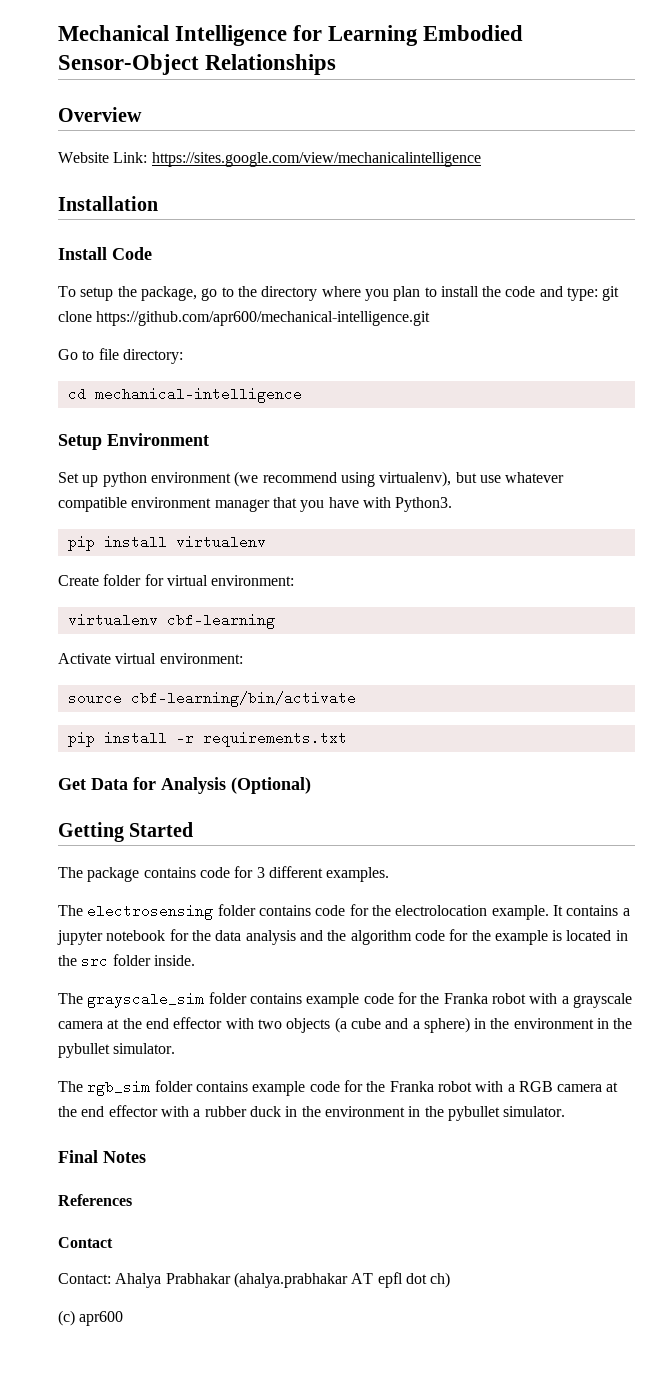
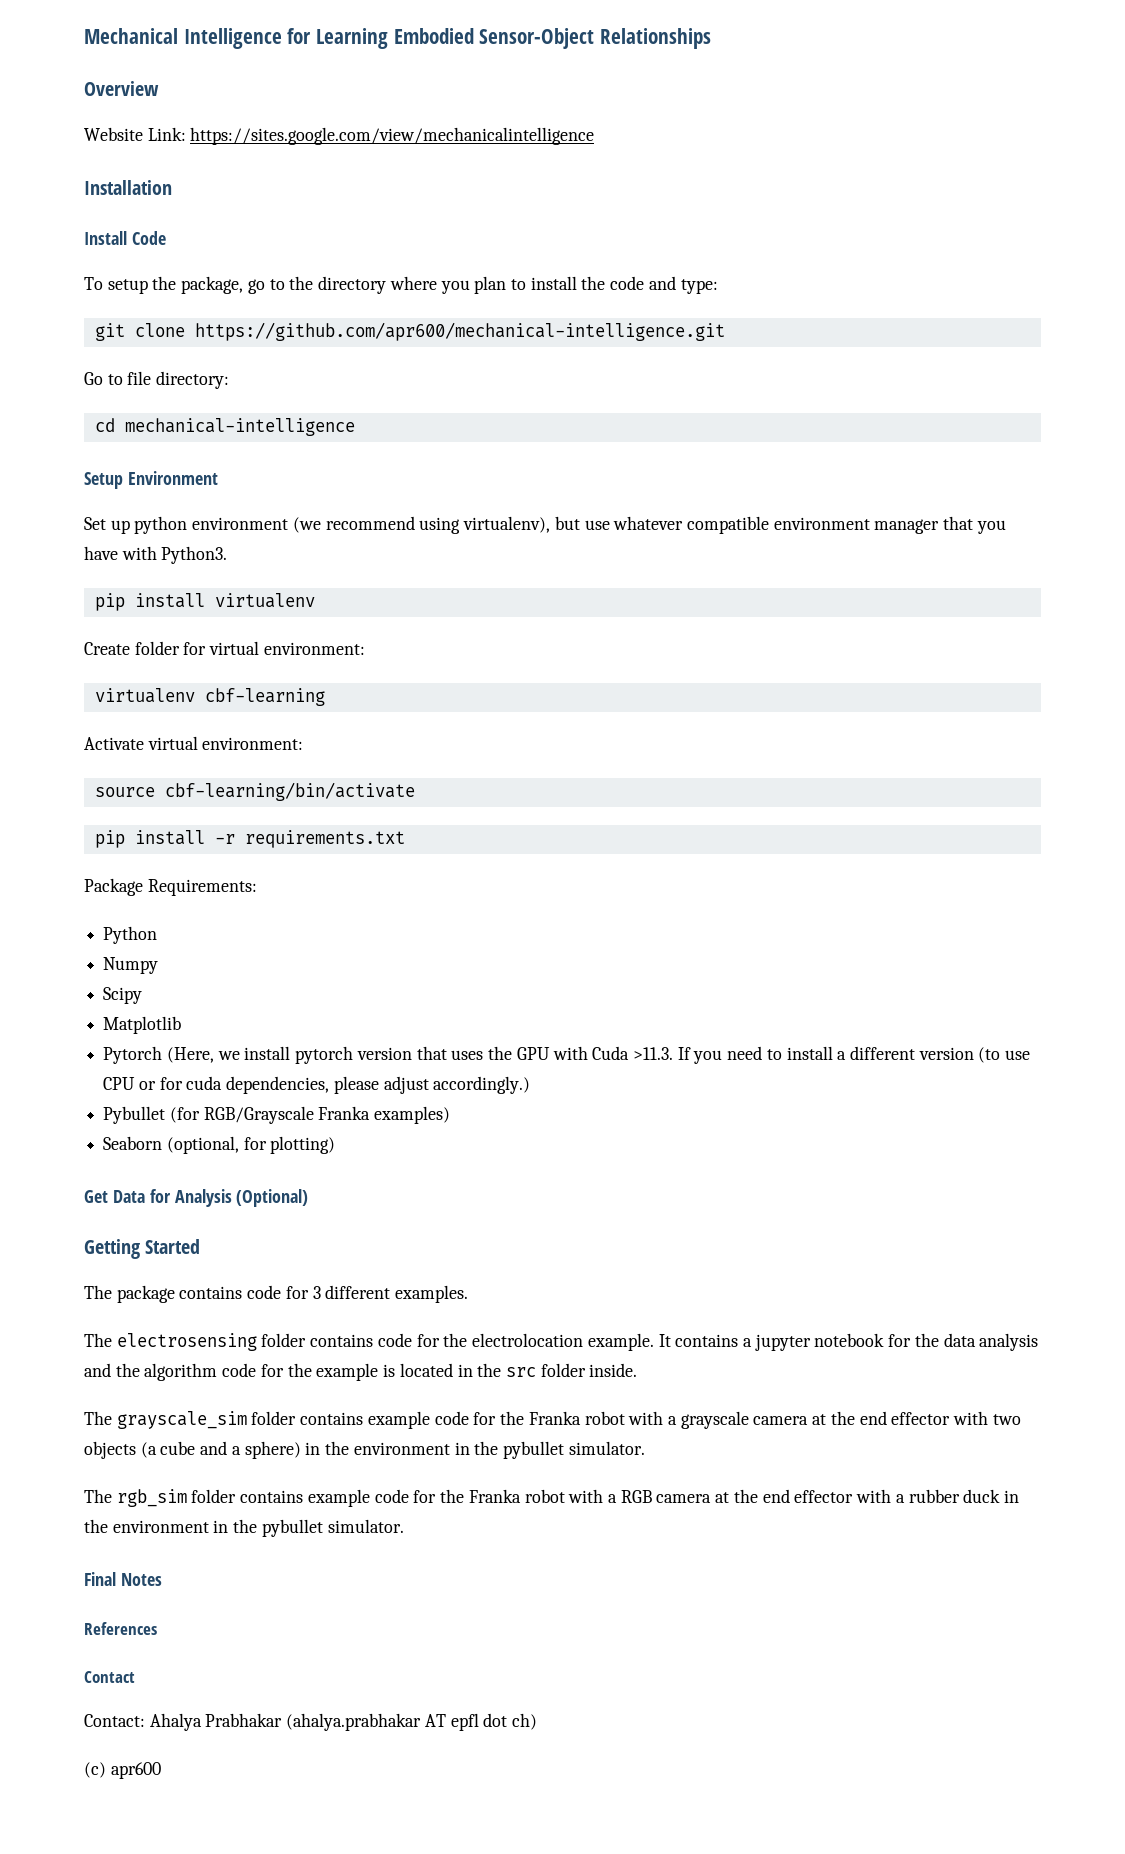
(599, 294) none -> (718, 286) //
(347, 739) none -> [84,878,257,896] [103,926,158,944] [103,957,159,974] [103,987,143,1004] [103,1016,182,1034] [103,1046,1031,1064] [103,1076,531,1094] [103,1106,451,1124] [103,1136,336,1154] // Package Requirements: // Python // Numpy // Scipy // Matplotlib // Pytorch (Here, we install pytorch version that uses the GPU with Cuda >11.3. If you need to install a different version (to use CPU or for cuda dependencies, please adjust accordingly.) // Pybullet (for RGB/Grayscale Franka examples) // Seaborn (optional, for plotting)

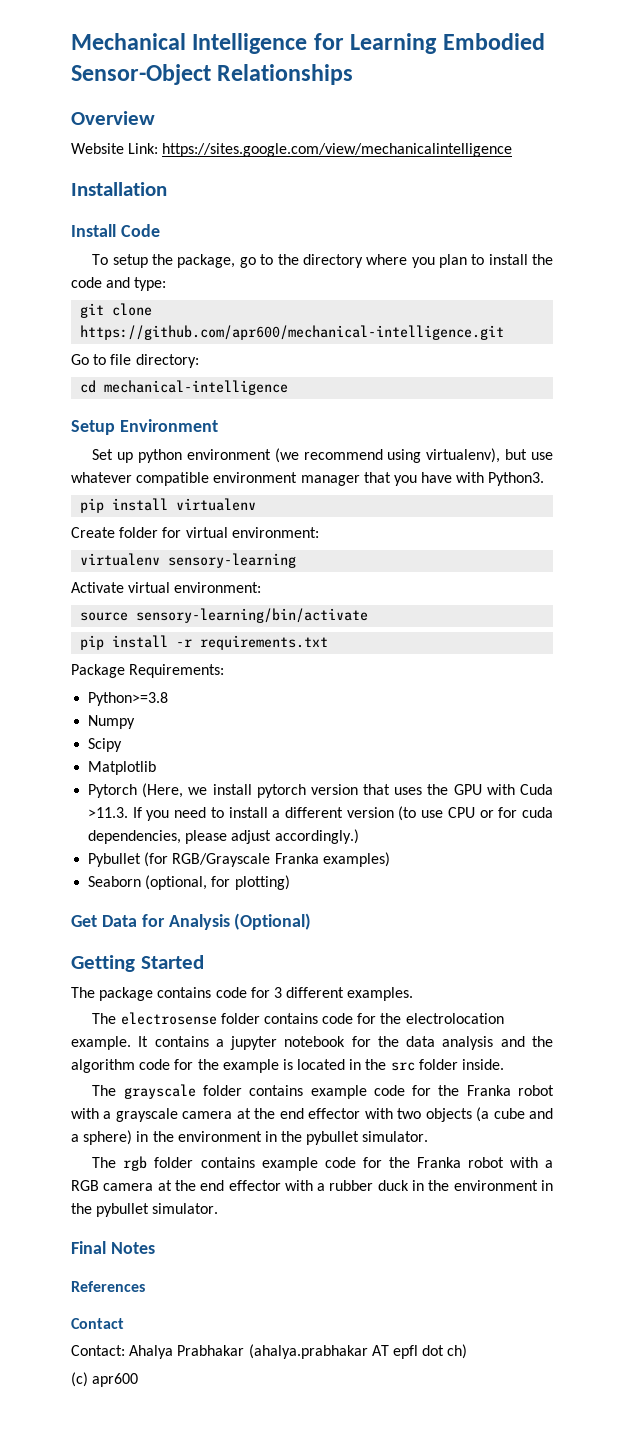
[204,688,325,706] cbf-learning -> [168,553,297,568] sensory-learning
[164,782,415,801] cbf-learning/bin/activate -> [136,608,369,623] sensory-learning/bin/activate
[103,926,158,944] Python -> [88,692,169,706] Python>=3.8
[116,1333,257,1351] electrosensing -> [120,1012,217,1025] electrosense
[116,1411,247,1429] grayscale_sim -> [123,1084,196,1099] grayscale
[116,1489,187,1507] rgb_sim -> [123,1156,148,1171] rgb

